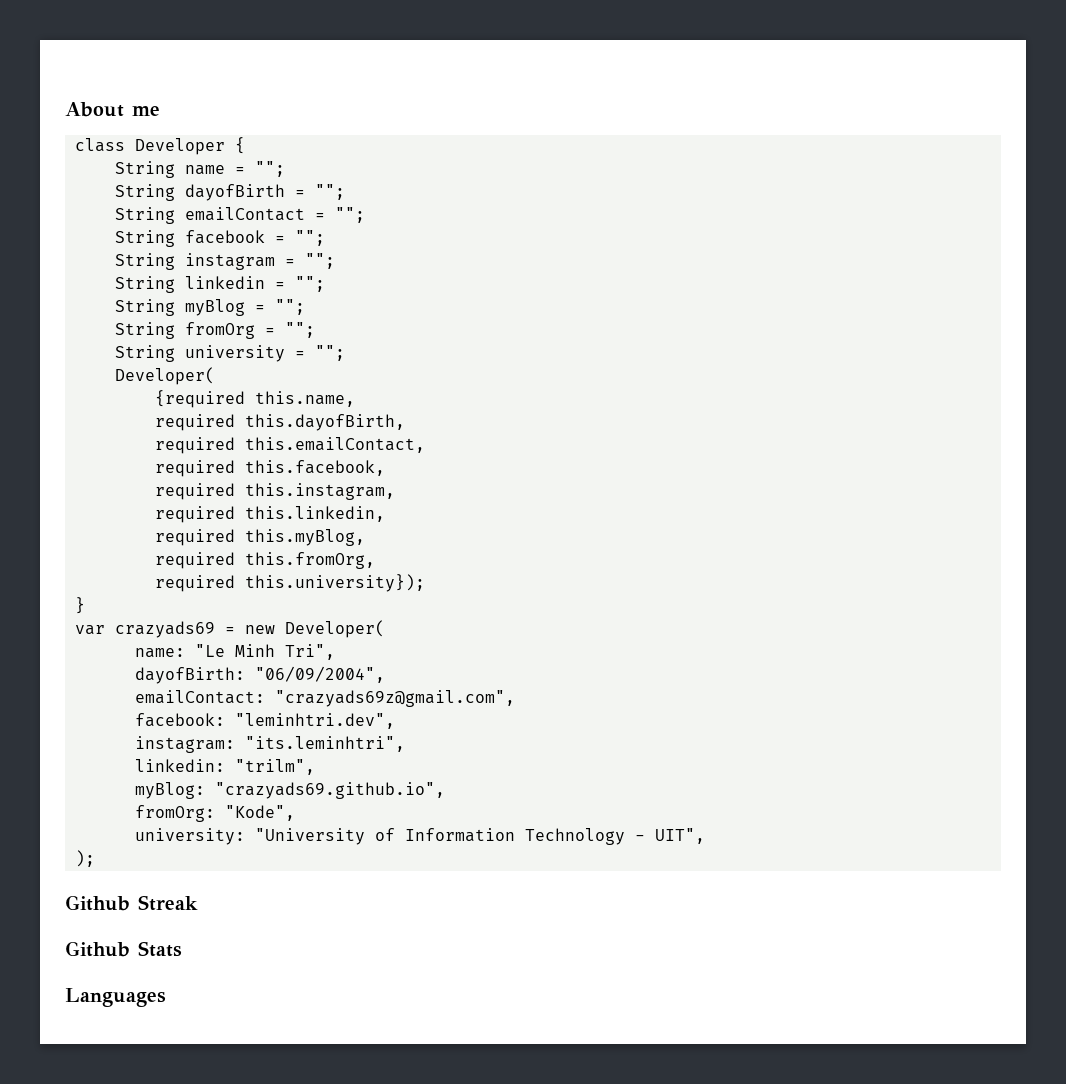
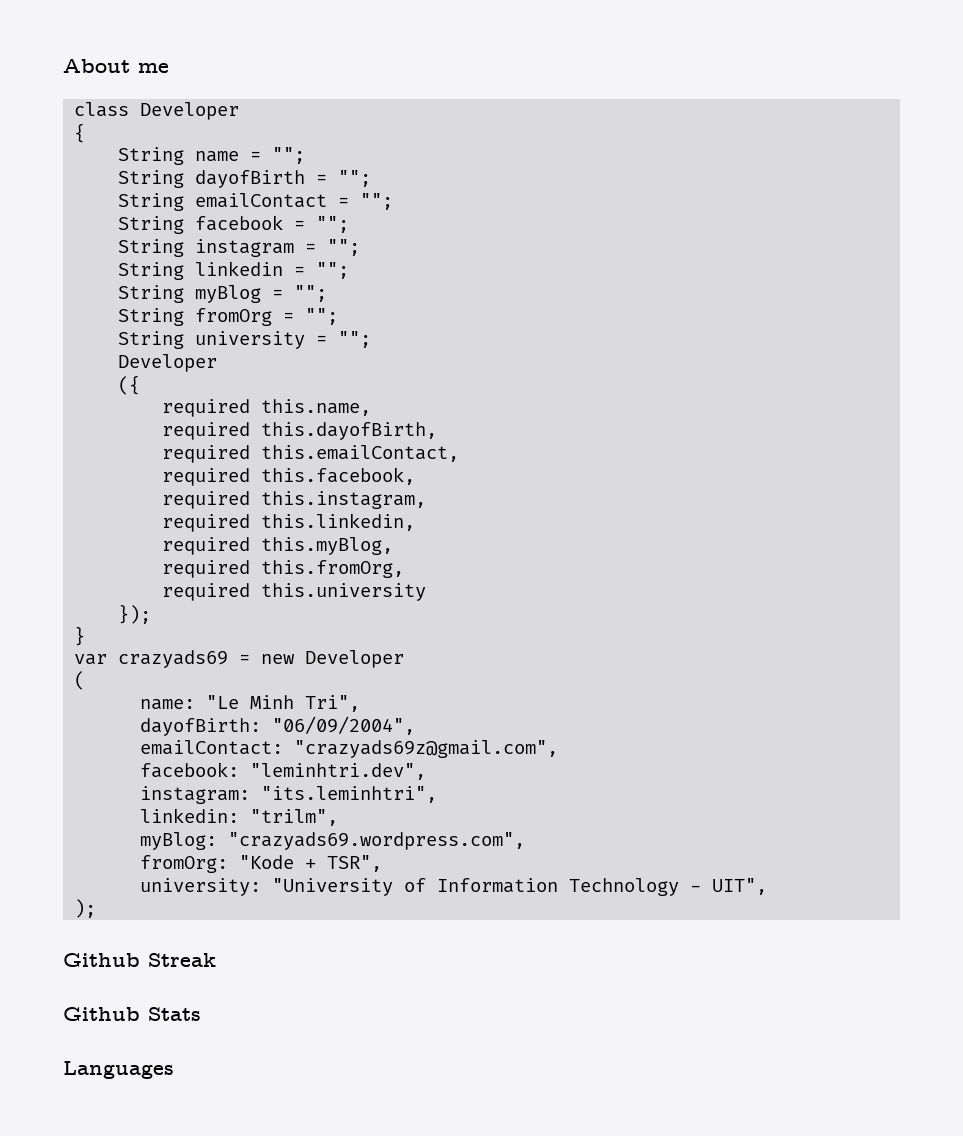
(225, 146) none -> (239, 111) //
[114,367,215,385] [154,390,245,408] Developer( // {required -> [117,354,217,372] [117,375,140,395] [161,399,250,417] Developer // ({ // required
[244,574,425,592] this.university}); -> [260,583,426,601] [117,604,151,624] this.university // });
[284,620,385,638] Developer( -> [304,650,404,668] [73,671,85,690] Developer // (
[214,782,445,799] "crazyads69.github.io", -> [227,832,525,850] "crazyads69.wordpress.com",
[224,805,295,821] "Kode", -> [238,855,382,872] "Kode + TSR",

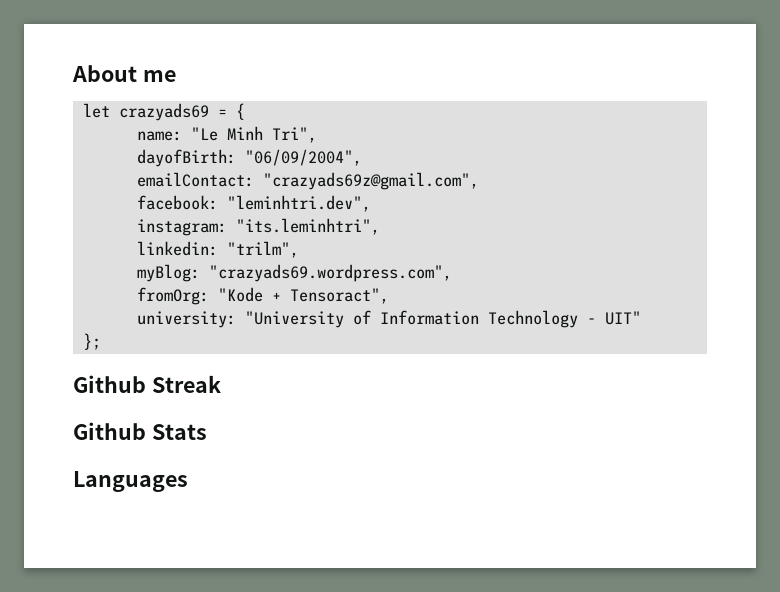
[73,102,239,120] [73,123,85,143] [117,147,305,165] [117,170,371,188] [117,193,393,211] [117,215,349,234] [117,239,360,257] [117,261,349,280] [117,285,327,303] [117,308,338,326] [117,331,371,349] [117,354,217,372] [117,375,140,395] [161,399,371,417] [161,422,437,440] [161,445,459,463] [161,467,415,486] [161,491,426,509] [161,513,415,532] [161,537,393,555] [161,560,404,578] [161,583,426,601] [117,604,151,624] [73,626,85,646] [73,650,404,668] [73,671,85,690] class Developer // { // String name = ""; // String dayofBirth = ""; // String emailContact = ""; // String facebook = ""; // String instagram = ""; // String linkedin = ""; // String myBlog = ""; // String fromOrg = ""; // String university = ""; // Developer // ({ // required this.name, // required this.dayofBirth, // required this.emailContact, // required this.facebook, // required this.instagram, // required this.linkedin, // required this.myBlog, // required this.fromOrg, // required this.university // }); // } // var crazyads69 = new Developer // ( -> [82,103,245,121] let crazyads69 = {
[326,855,382,872] TSR", -> [289,288,389,304] Tensoract",
[711,878,767,895] [73,899,96,918] UIT", // ); -> [604,311,641,325] [82,333,101,350] UIT" // };

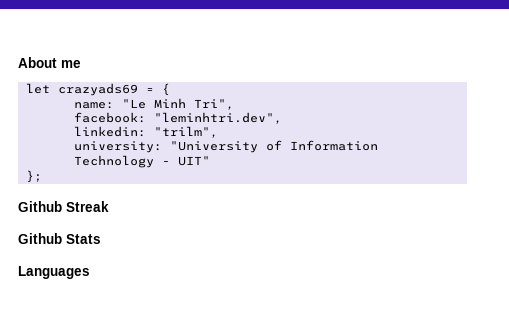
[136,149,362,167] [136,172,479,190] // dayofBirth: "06/09/2004", // emailContact: "crazyads69z@gmail.com", -> (235, 104) none
[136,218,380,236] // instagram: "its.leminhtri", -> (283, 118) none
[136,264,452,282] [136,287,389,305] // myBlog: "crazyads69.wordpress.com", // fromOrg: "Kode + Tensoract", -> (219, 132) none

